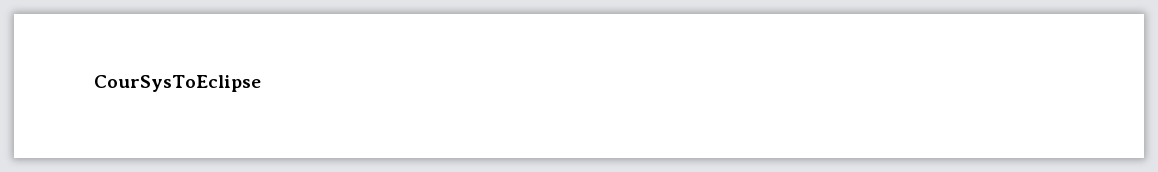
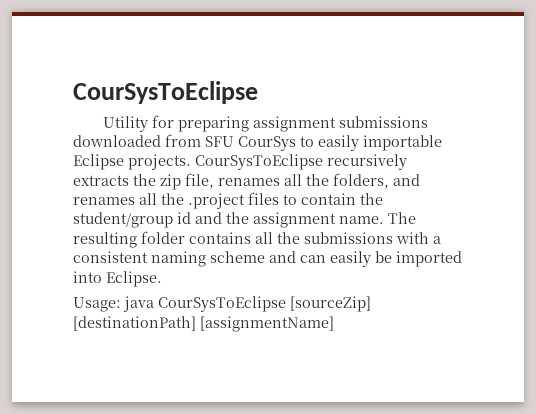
[94,75,261,92] CourSysToEclipse -> [73,81,258,104] [103,115,429,132] [73,134,442,151] [73,154,407,170] [73,173,420,190] [73,192,383,209] [73,212,416,228] [73,231,441,248] [73,251,462,267] [73,271,162,287] [73,296,371,312] [73,316,334,332] CourSysToEclipse // Utility for preparing assignment submissions downloaded from SFU CourSys to easily importable Eclipse projects. CourSysToEclipse recursively extracts the zip file, renames all the folders, and renames all the .project files to contain the student/group id and the assignment name. The resulting folder contains all the submissions with a consistent naming scheme and can easily be imported into Eclipse. // Usage: java CourSysToEclipse [sourceZip] [destinationPath] [assignmentName]

